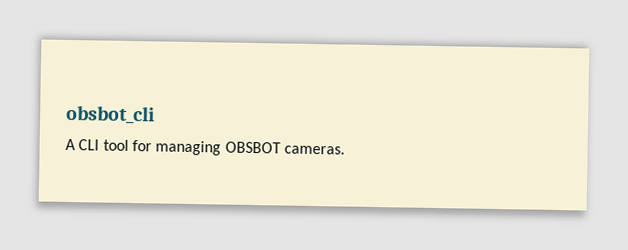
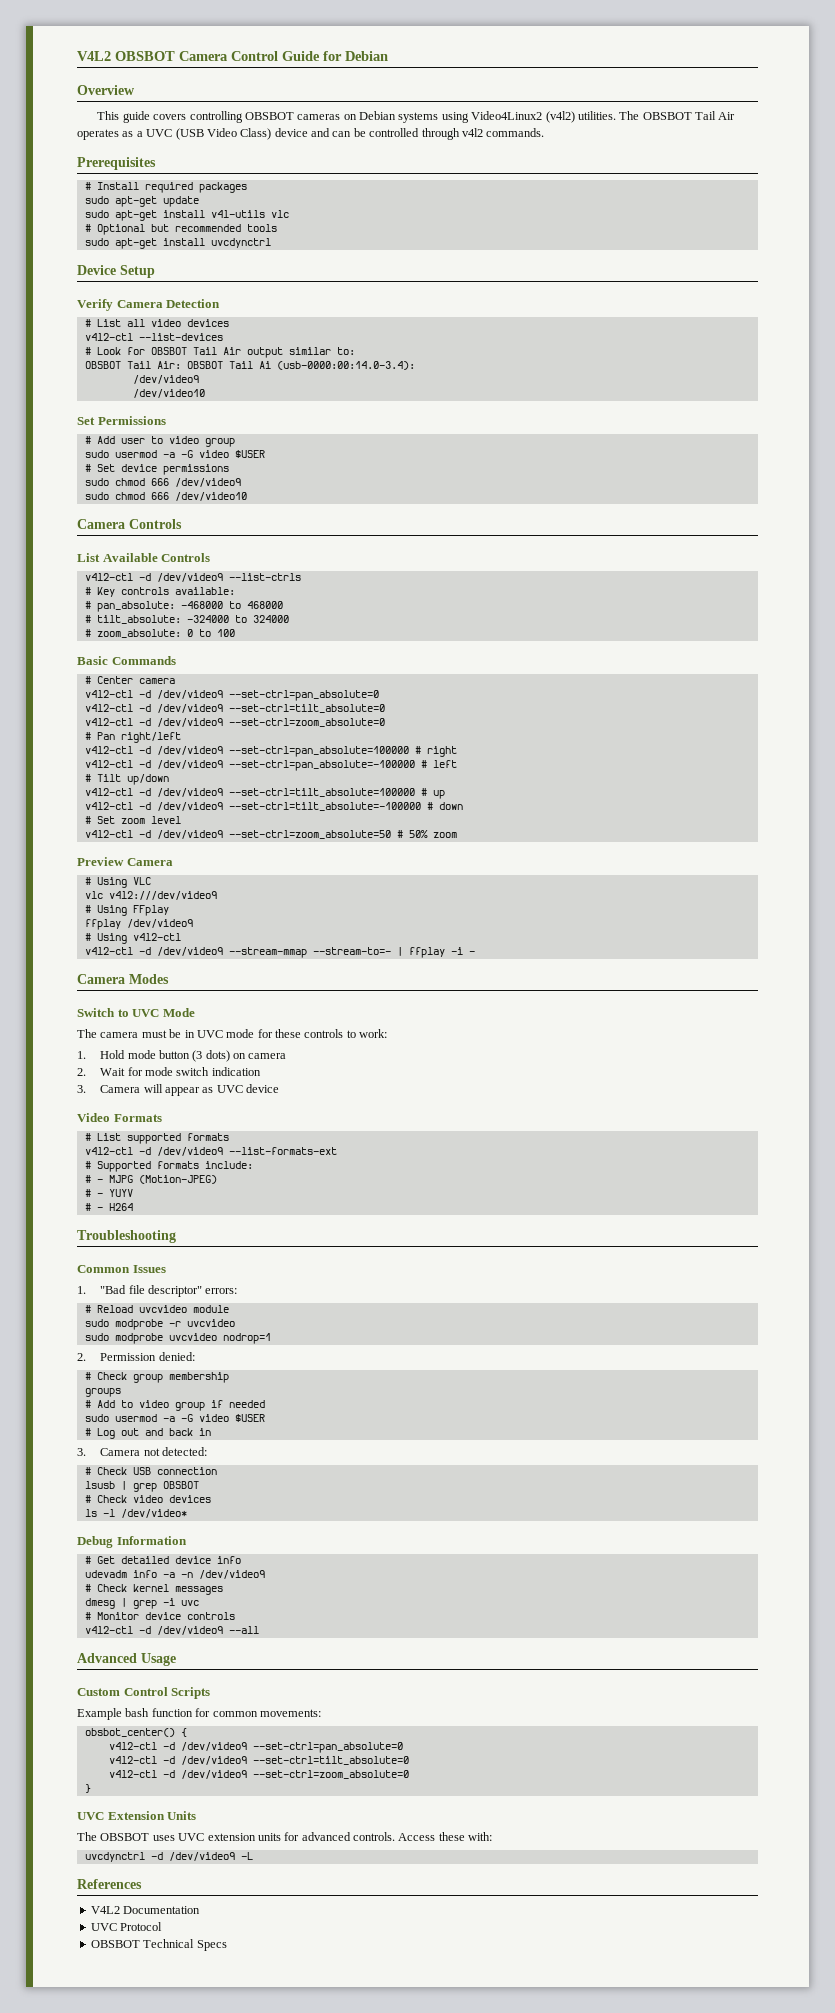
[66,104,155,125] [65,138,345,156] obsbot_cli // A CLI tool for managing OBSBOT cameras. -> [77,51,388,61] [77,85,135,95] [97,111,736,123] [77,128,545,140] [77,157,156,170] [84,182,247,193] [84,196,199,207] [84,210,289,221] [84,224,277,235] [84,238,271,249] [77,265,155,278] [77,299,221,311] [84,319,229,327] [84,333,223,341] [84,347,355,358] [84,361,415,370] [132,375,199,384] [132,389,205,398] [77,416,166,425] [84,436,235,447] [84,450,265,458] [84,464,229,475] [84,478,241,487] [84,492,247,501] [77,519,182,529] [77,553,211,562] [84,573,301,582] [84,587,235,597] [84,601,283,612] [84,615,289,624] [84,629,235,638] [77,656,176,665] [84,676,175,684] [84,690,379,701] [84,704,385,713] [84,718,385,727] [84,732,181,743] [84,746,457,757] [84,760,457,771] [84,774,169,785] [84,788,445,799] [84,802,463,811] [84,816,181,824] [84,830,457,839] [77,857,173,866] [84,877,151,888] [84,891,217,900] [84,905,169,916] [84,919,193,930] [84,933,181,944] [84,947,475,958] [77,974,169,984] [77,1008,195,1017] [77,1029,388,1038] [77,1050,287,1062] [77,1067,261,1076] [77,1084,280,1096] [77,1113,162,1122] [84,1133,229,1144] [84,1147,337,1156] [84,1161,253,1172] [84,1175,217,1184] [84,1189,133,1197] [84,1203,133,1211] [77,1230,176,1243] [77,1265,166,1273] [77,1285,238,1297] [84,1305,229,1313] [84,1319,235,1330] [84,1333,271,1344] [77,1352,195,1361] [84,1372,229,1383] [84,1388,121,1397] [84,1400,265,1411] [84,1414,265,1422] [84,1428,211,1439] [77,1447,207,1456] [84,1467,217,1475] [84,1481,199,1492] [84,1495,211,1503] [84,1509,187,1518] [77,1536,187,1548] [84,1556,241,1564] [84,1570,265,1579] [84,1584,223,1595] [84,1598,199,1609] [84,1612,235,1620] [84,1626,259,1635] [77,1653,176,1666] [77,1687,211,1699] [77,1708,321,1720] [84,1728,187,1737] [108,1742,403,1753] [108,1756,409,1765] [108,1770,409,1779] [84,1784,91,1793] [77,1811,197,1820] [77,1832,493,1841] [84,1852,253,1862] [77,1879,142,1889] [90,1906,201,1914] [90,1922,163,1931] [90,1939,227,1951] V4L2 OBSBOT Camera Control Guide for Debian // Overview // This guide covers controlling OBSBOT cameras on Debian systems using Video4Linux2 (v4l2) utilities. The OBSBOT Tail Air operates as a UVC (USB Video Class) device and can be controlled through v4l2 commands. // Prerequisites // # Install required packages // sudo apt-get update // sudo apt-get install v4l-utils vlc // # Optional but recommended tools // sudo apt-get install uvcdynctrl // Device Setup // Verify Camera Detection // # List all video devices // v4l2-ctl --list-devices // # Look for OBSBOT Tail Air output similar to: // OBSBOT Tail Air: OBSBOT Tail Ai (usb-0000:00:14.0-3.4): // /dev/video9 // /dev/video10 // Set Permissions // # Add user to video group // sudo usermod -a -G video $USER // # Set device permissions // sudo chmod 666 /dev/video9 // sudo chmod 666 /dev/video10 // Camera Controls // List Available Controls // v4l2-ctl -d /dev/video9 --list-ctrls // # Key controls available: // # pan_absolute: -468000 to 468000 // # tilt_absolute: -324000 to 324000 // # zoom_absolute: 0 to 100 // Basic Commands // # Center camera // v4l2-ctl -d /dev/video9 --set-ctrl=pan_absolute=0 // v4l2-ctl -d /dev/video9 --set-ctrl=tilt_absolute=0 // v4l2-ctl -d /dev/video9 --set-ctrl=zoom_absolute=0 // # Pan right/left // v4l2-ctl -d /dev/video9 --set-ctrl=pan_absolute=100000 # right // v4l2-ctl -d /dev/video9 --set-ctrl=pan_absolute=-100000 # left // # Tilt up/down // v4l2-ctl -d /dev/video9 --set-ctrl=tilt_absolute=100000 # up // v4l2-ctl -d /dev/video9 --set-ctrl=tilt_absolute=-100000 # down // # Set zoom level // v4l2-ctl -d /dev/video9 --set-ctrl=zoom_absolute=50 # 50% zoom // Preview Camera // # Using VLC // vlc v4l2:///dev/video9 // # Using FFplay // ffplay /dev/video9 // # Using v4l2-ctl // v4l2-ctl -d /dev/video9 --stream-mmap --stream-to=- | ffplay -i - // Camera Modes // Switch to UVC Mode // The camera must be in UVC mode for these controls to work: // 1. Hold mode button (3 dots) on camera // 2. Wait for mode switch indication // 3. Camera will appear as UVC device // Video Formats // # List supported formats // v4l2-ctl -d /dev/video9 --list-formats-ext // # Supported formats include: // # - MJPG (Motion-JPEG) // # - YUYV // # - H264 // Troubleshooting // Common Issues // 1. "Bad file descriptor" errors: // # Reload uvcvideo module // sudo modprobe -r uvcvideo // sudo modprobe uvcvideo nodrop=1 // 2. Permission denied: // # Check group membership // groups // # Add to video group if needed // sudo usermod -a -G video $USER // # Log out and back in // 3. Camera not detected: // # Check USB connection // lsusb | grep OBSBOT // # Check video devices // ls -l /dev/video* // Debug Information // # Get detailed device info // udevadm info -a -n /dev/video9 // # Check kernel messages // dmesg | grep -i uvc // # Monitor device controls // v4l2-ctl -d /dev/video9 --all // Advanced Usage // Custom Control Scripts // Example bash function for common movements: // obsbot_center() { // v4l2-ctl -d /dev/video9 --set-ctrl=pan_absolute=0 // v4l2-ctl -d /dev/video9 --set-ctrl=tilt_absolute=0 // v4l2-ctl -d /dev/video9 --set-ctrl=zoom_absolute=0 // } // UVC Extension Units // The OBSBOT uses UVC extension units for advanced controls. Access these with: // uvcdynctrl -d /dev/video9 -L // References // V4L2 Documentation // UVC Protocol // OBSBOT Technical Specs

